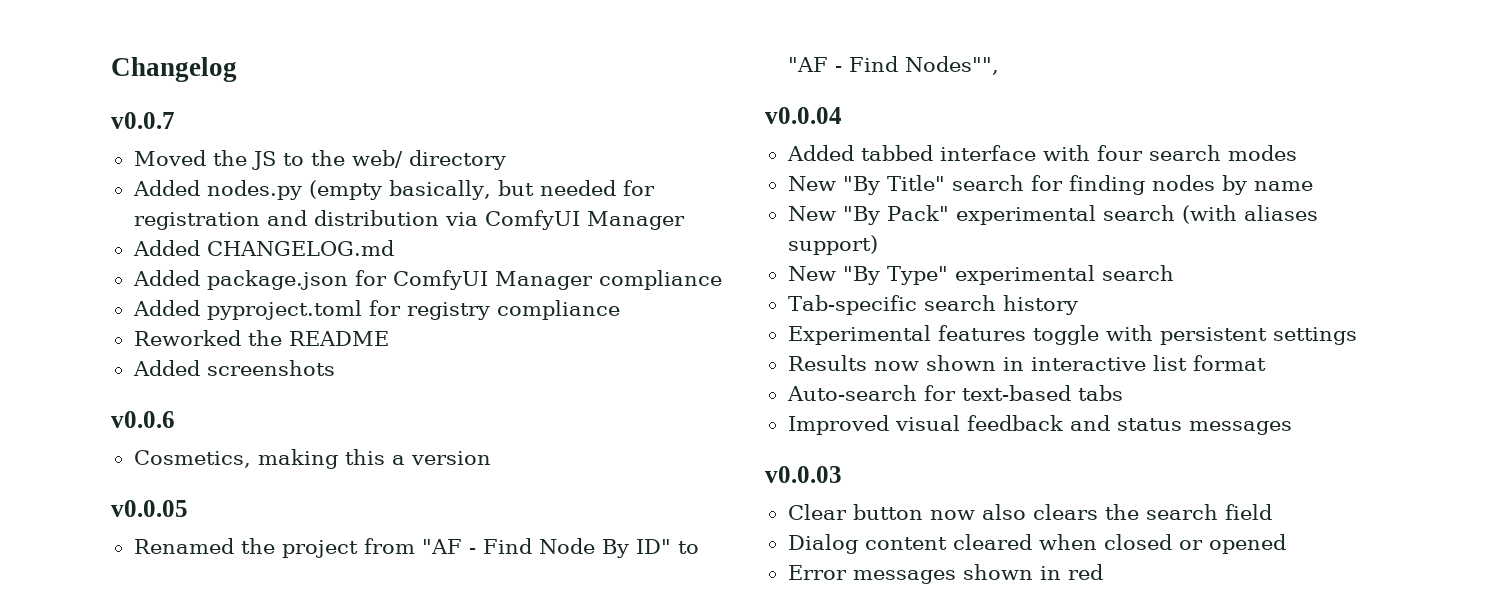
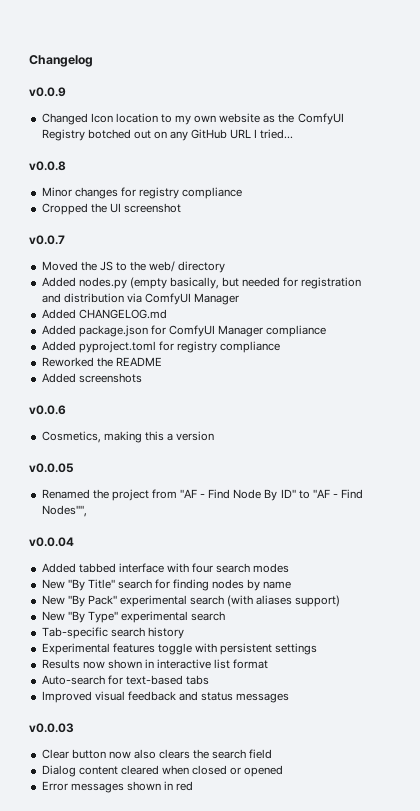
(237, 69) none -> [29,87,66,97] [41,113,344,125] [41,129,294,141] [29,161,66,171] [41,187,243,199] [41,203,181,215] // v0.0.9 // Changed Icon location to my own website as the ComfyUI Registry botched out on any GitHub URL I tried... // v0.0.8 // Minor changes for registry compliance // Cropped the UI screenshot

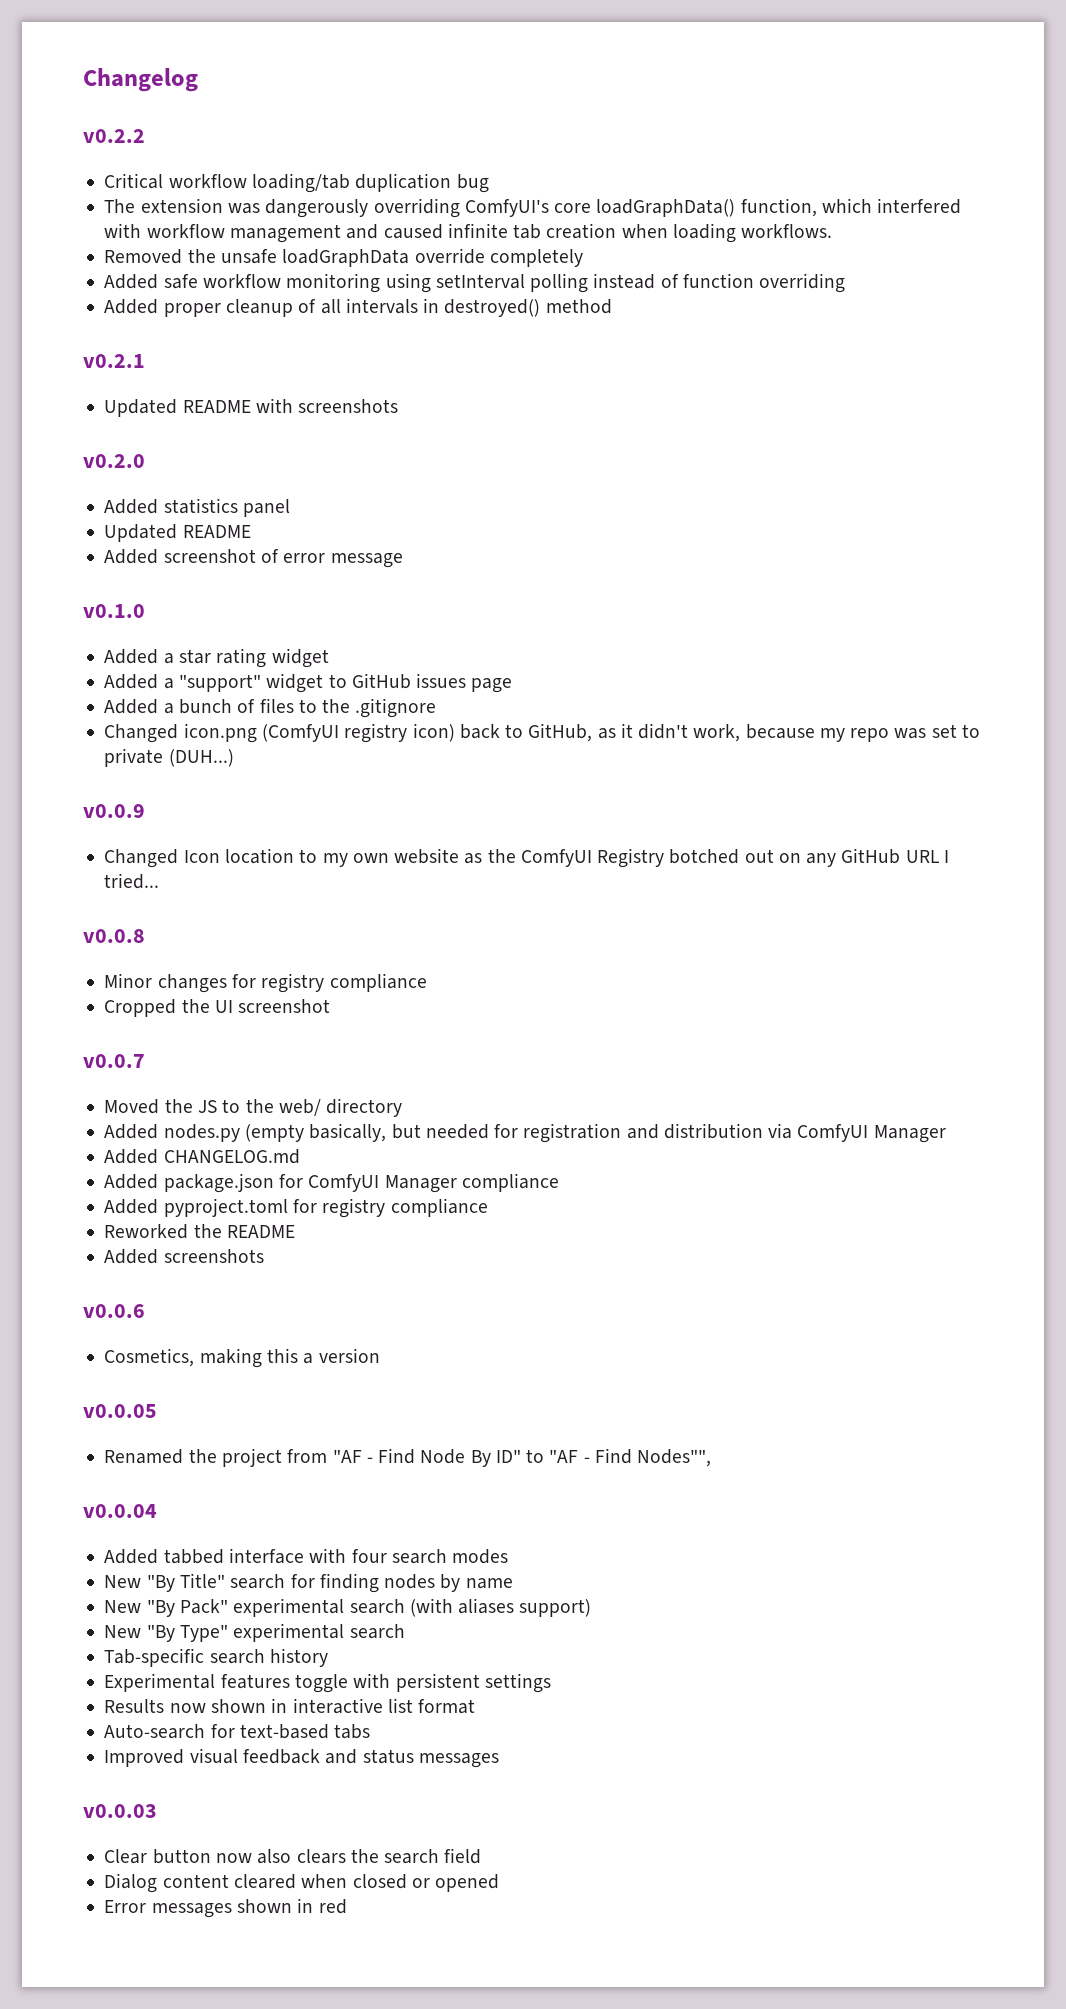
(93, 61) none -> [83,129,145,143] [104,173,489,193] [104,198,962,218] [104,223,833,243] [104,248,583,267] [104,273,846,293] [104,298,612,317] [83,354,145,368] [104,398,399,417] [83,454,145,468] [104,498,290,517] [104,524,251,542] [104,549,403,568] [83,604,145,618] [104,648,329,668] [104,673,513,693] [104,698,437,718] [104,723,980,743] [104,748,234,767] // v0.2.2 // Critical workflow loading/tab duplication bug // The extension was dangerously overriding ComfyUI's core loadGraphData() function, which interfered with workflow management and caused infinite tab creation when loading workflows. // Removed the unsafe loadGraphData override completely // Added safe workflow monitoring using setInterval polling instead of function overriding // Added proper cleanup of all intervals in destroyed() method // v0.2.1 // Updated README with screenshots // v0.2.0 // Added statistics panel // Updated README // Added screenshot of error message // v0.1.0 // Added a star rating widget // Added a "support" widget to GitHub issues page // Added a bunch of files to the .gitignore // Changed icon.png (ComfyUI registry icon) back to GitHub, as it didn't work, because my repo was set to private (DUH...)

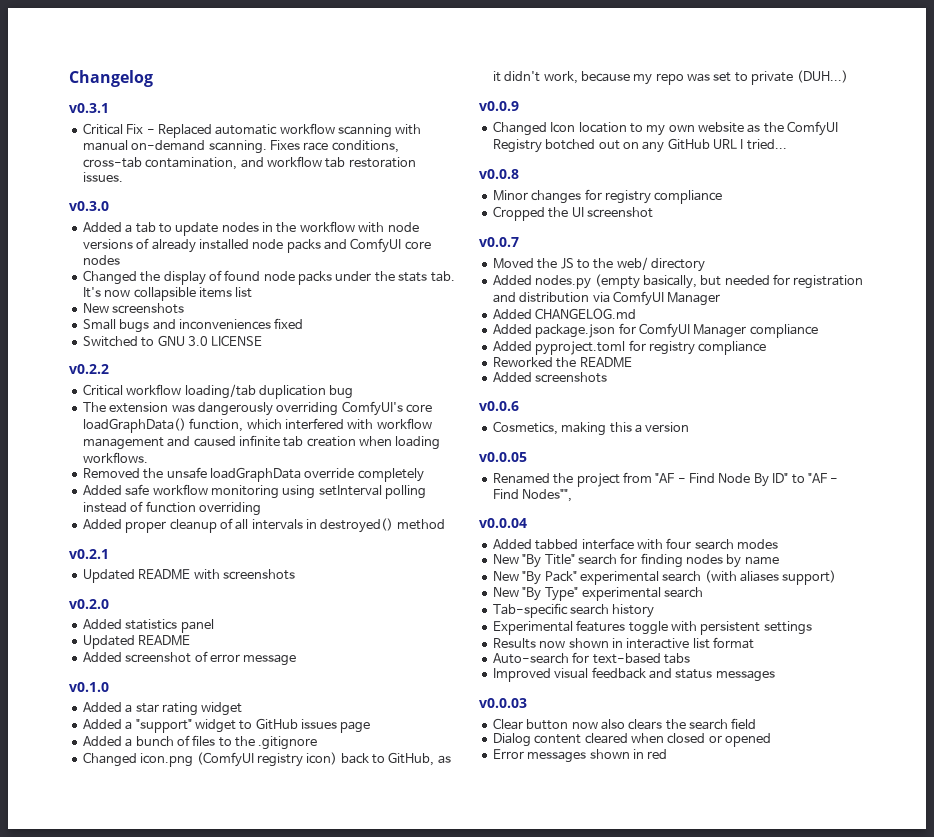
(198, 80) none -> [69,103,109,113] [82,123,422,138] [82,140,399,154] [82,156,416,170] [82,172,123,182] [69,201,109,211] [82,221,419,236] [82,238,431,253] [82,255,120,265] [82,270,455,285] [82,287,253,301] [82,303,185,314] [82,318,304,333] [82,335,263,347] // v0.3.1 // Critical Fix - Replaced automatic workflow scanning with manual on-demand scanning. Fixes race conditions, cross-tab contamination, and workflow tab restoration issues. // v0.3.0 // Added a tab to update nodes in the workflow with node versions of already installed node packs and ComfyUI core nodes // Changed the display of found node packs under the stats tab. It's now collapsible items list // New screenshots // Small bugs and inconveniences fixed // Switched to GNU 3.0 LICENSE

